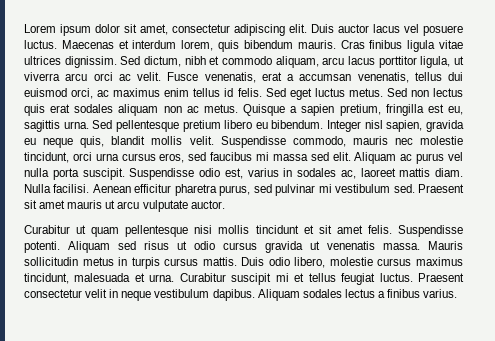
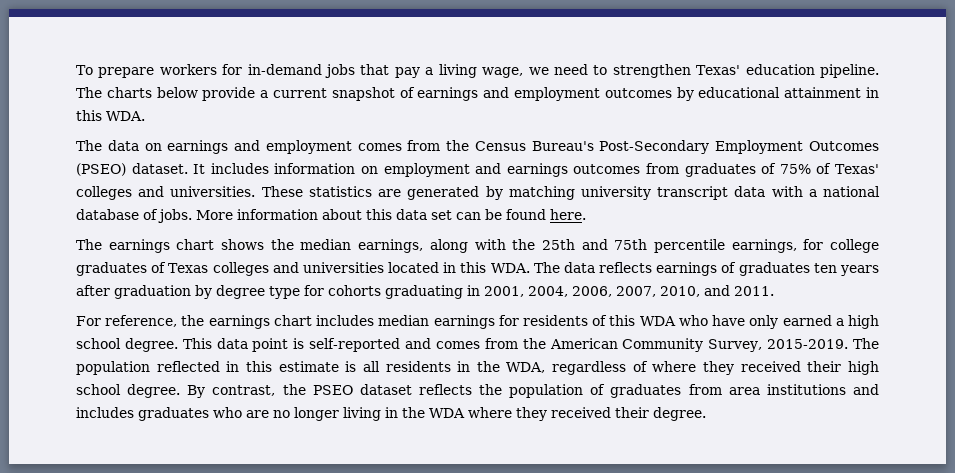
[24,24,463,36] [24,40,463,52] [24,56,465,68] [24,72,463,83] [24,88,463,100] [24,104,463,116] [24,120,464,132] [24,136,464,148] [24,152,463,164] [24,168,463,180] [24,184,464,196] [24,200,225,212] [24,225,463,237] [24,241,463,253] [24,257,463,269] [24,273,464,285] [24,289,458,301] Lorem ipsum dolor sit amet, consectetur adipiscing elit. Duis auctor lacus vel posuere luctus. Maecenas et interdum lorem, quis bibendum mauris. Cras finibus ligula vitae ultrices dignissim. Sed dictum, nibh et commodo aliquam, arcu lacus porttitor ligula, ut viverra arcu orci ac velit. Fusce venenatis, erat a accumsan venenatis, tellus dui euismod orci, ac maximus enim tellus id felis. Sed eget luctus metus. Sed non lectus quis erat sodales aliquam non ac metus. Quisque a sapien pretium, fringilla est eu, sagittis urna. Sed pellentesque pretium libero eu bibendum. Integer nisl sapien, gravida eu neque quis, blandit mollis velit. Suspendisse commodo, mauris nec molestie tincidunt, orci urna cursus eros, sed faucibus mi massa sed elit. Aliquam ac purus vel nulla porta suscipit. Suspendisse odio est, varius in sodales ac, laoreet mattis diam. Nulla facilisi. Aenean efficitur pharetra purus, sed pulvinar mi vestibulum sed. Praesent sit amet mauris ut arcu vulputate auctor. // Curabitur ut quam pellentesque nisi mollis tincidunt et sit amet felis. Suspendisse potenti. Aliquam sed risus ut odio cursus gravida ut venenatis massa. Mauris sollicitudin metus in turpis cursus mattis. Duis odio libero, molestie cursus maximus tincidunt, malesuada et urna. Curabitur suscipit mi et tellus feugiat luctus. Praesent consectetur velit in neque vestibulum dapibus. Aliquam sodales lectus a finibus varius. -> [76,64,879,78] [76,87,879,101] [76,110,145,121] [76,140,879,154] [76,163,880,177] [76,186,880,200] [76,209,586,223] [76,239,879,253] [76,262,879,276] [76,285,774,299] [76,315,879,329] [76,338,879,352] [76,361,879,375] [76,384,879,398] [76,407,706,421] To prepare workers for in-demand jobs that pay a living wage, we need to strengthen Texas' education pipeline. The charts below provide a current snapshot of earnings and employment outcomes by educational attainment in this WDA. // The data on earnings and employment comes from the Census Bureau's Post-Secondary Employment Outcomes (PSEO) dataset. It includes information on employment and earnings outcomes from graduates of 75% of Texas' colleges and universities. These statistics are generated by matching university transcript data with a national database of jobs. More information about this data set can be found here. // The earnings chart shows the median earnings, along with the 25th and 75th percentile earnings, for college graduates of Texas colleges and universities located in this WDA. The data reflects earnings of graduates ten years after graduation by degree type for cohorts graduating in 2001, 2004, 2006, 2007, 2010, and 2011. // For reference, the earnings chart includes median earnings for residents of this WDA who have only earned a high school degree. This data point is self-reported and comes from the American Community Survey, 2015-2019. The population reflected in this estimate is all residents in the WDA, regardless of where they received their high school degree. By contrast, the PSEO dataset reflects the population of graduates from area institutions and includes graduates who are no longer living in the WDA where they received their degree.

